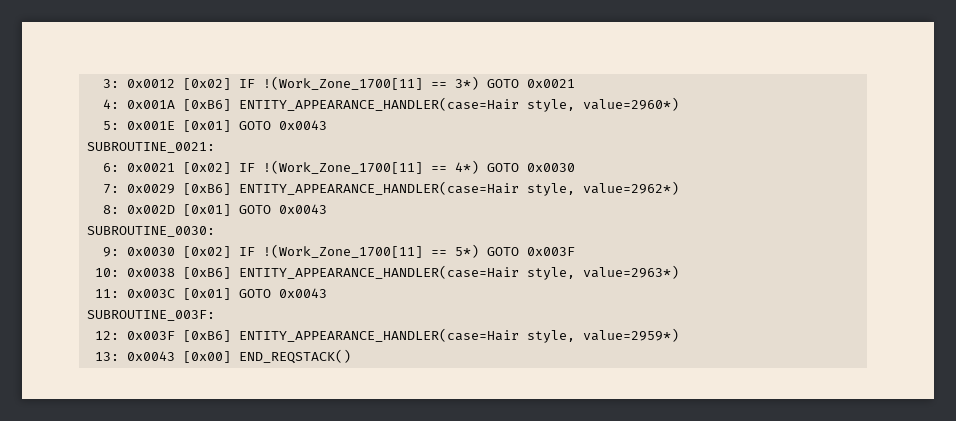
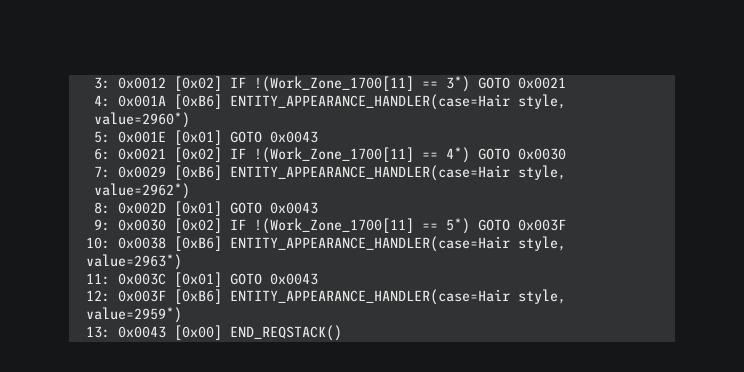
[87,142,216,153] // SUBROUTINE_0021: -> (319, 137) none
[87,226,216,237] // SUBROUTINE_0030: -> (319, 208) none
[87,310,216,321] // SUBROUTINE_003F: -> (319, 279) none

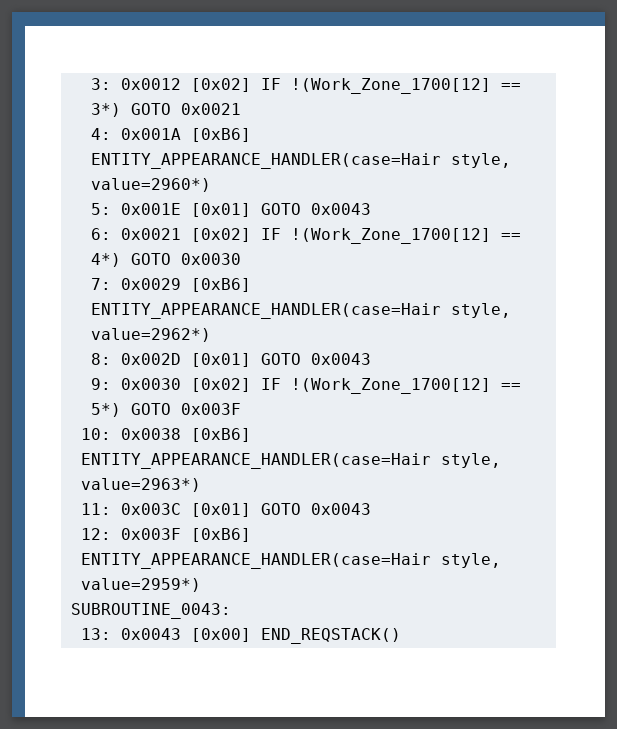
[254,76,415,92] !(Work_Zone_1700[11] -> [291,78,492,94] !(Work_Zone_1700[12]
[254,147,415,163] !(Work_Zone_1700[11] -> [291,228,492,244] !(Work_Zone_1700[12]
[254,218,415,234] !(Work_Zone_1700[11] -> [291,378,492,394] !(Work_Zone_1700[12]
(183, 315) none -> [71,603,232,619] // SUBROUTINE_0043:

